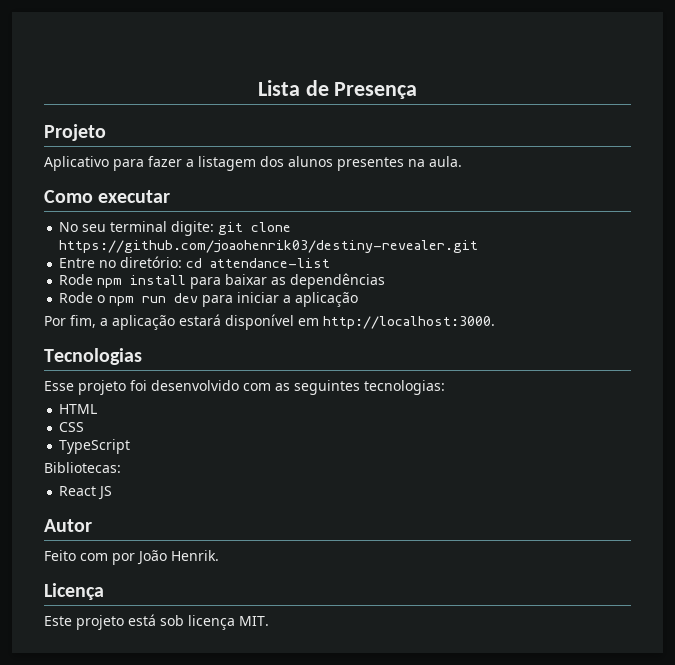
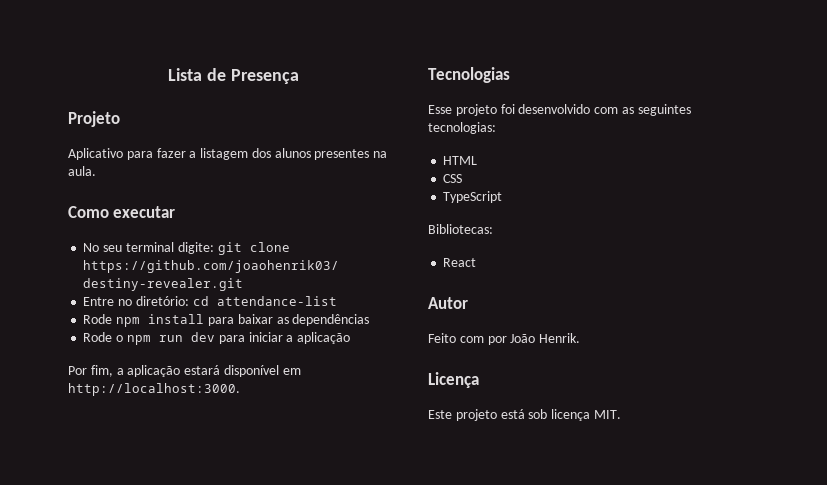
[98,486,113,500] JS -> (477, 262) none

